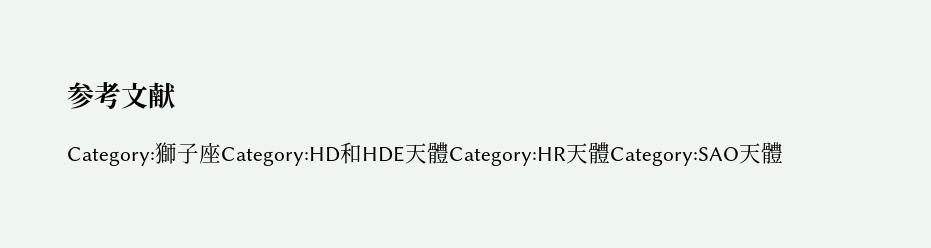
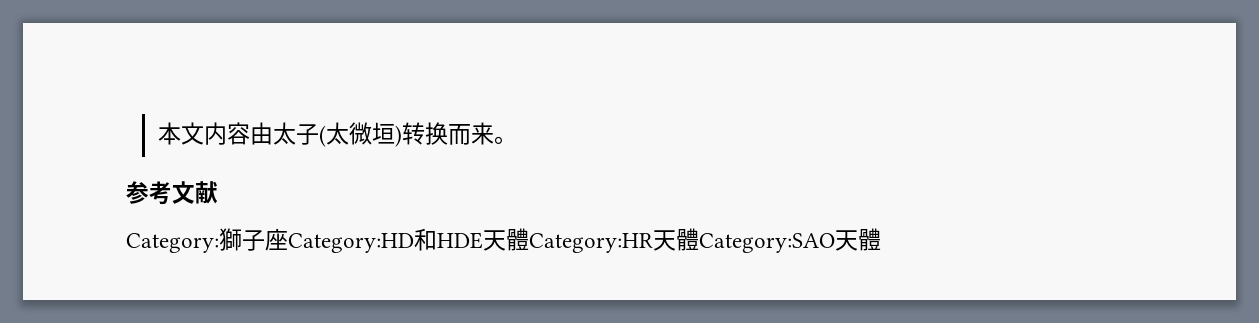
(67, 95) none -> [157,122,517,147] 本文内容由太子(太微垣)转换而来。 //

